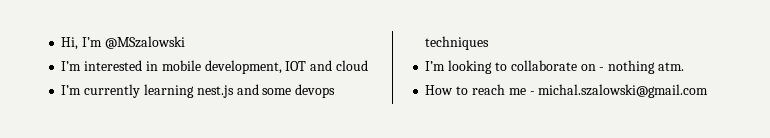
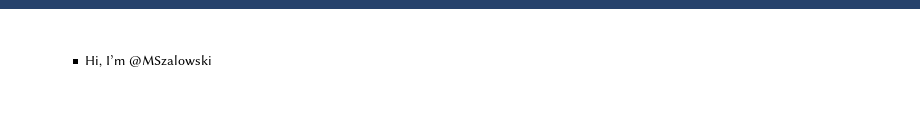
[61,60,368,74] [61,84,336,98] [425,36,490,50] [425,60,684,74] [425,84,709,98] // I’m interested in mobile development, IOT and cloud // I’m currently learning nest.js and some devops techniques // I’m looking to collaborate on - nothing atm. // How to reach me - michal.szalowski@gmail.com -> (213, 61) none

